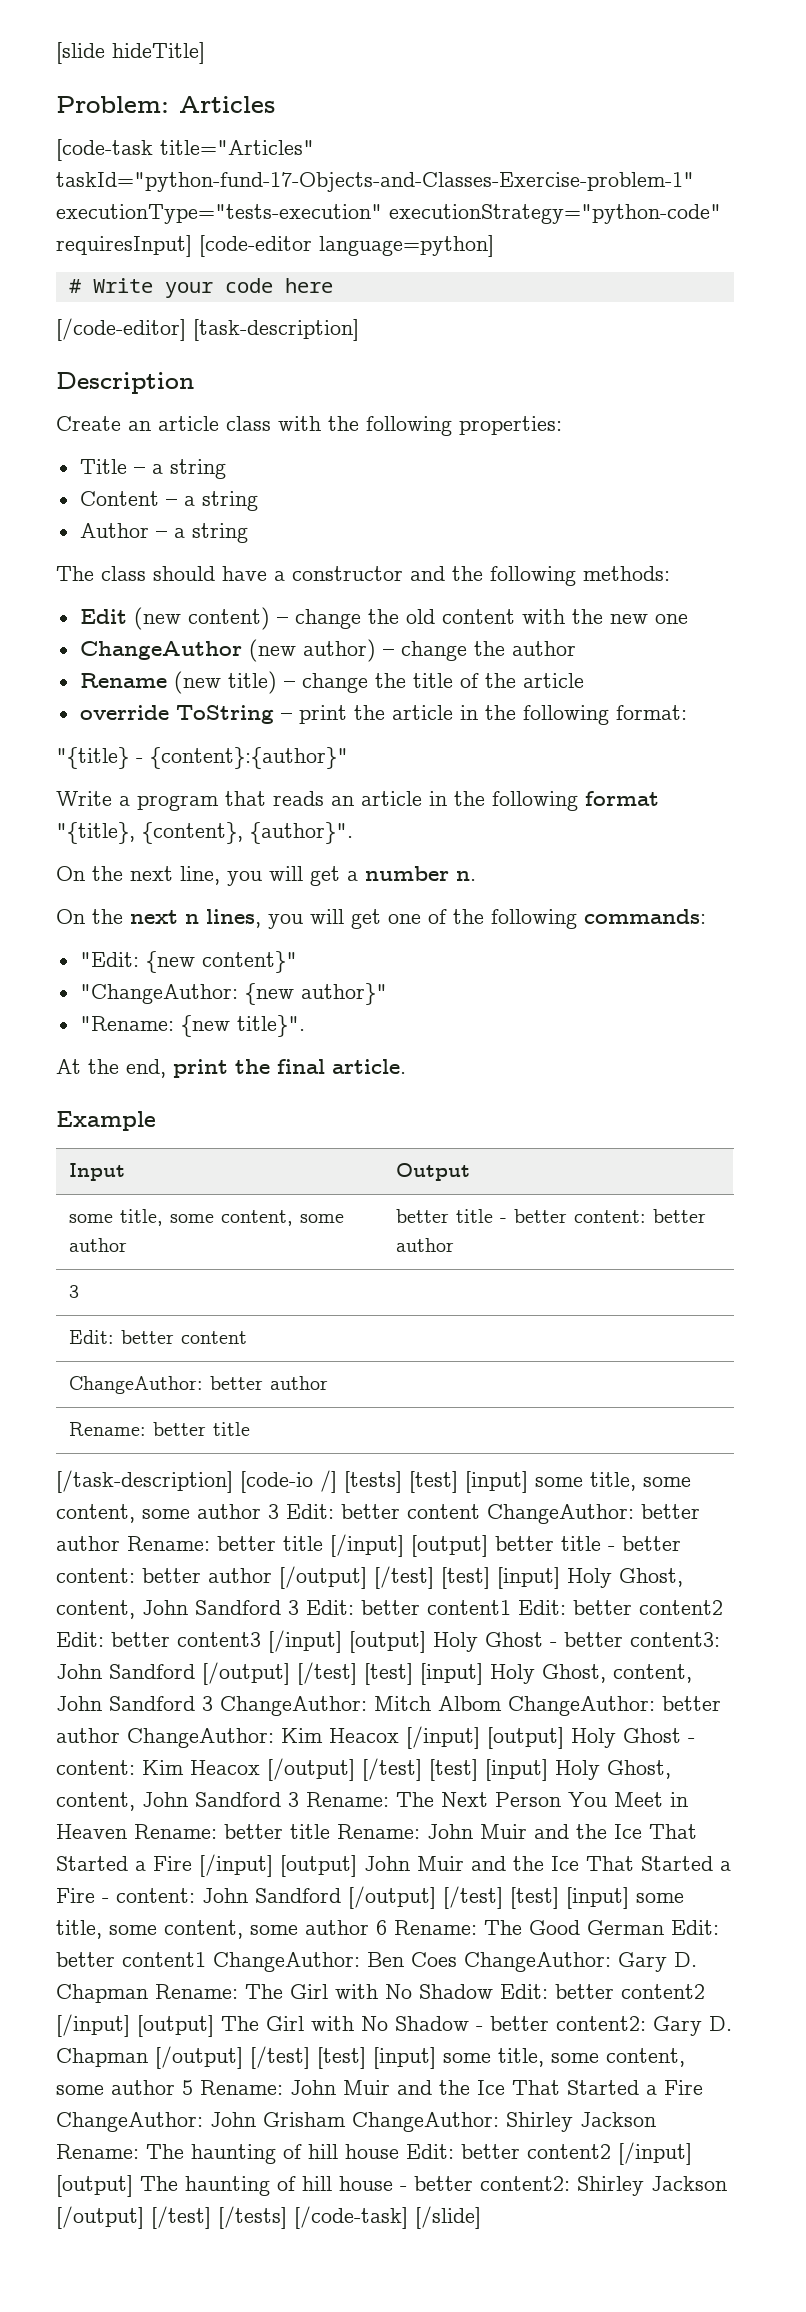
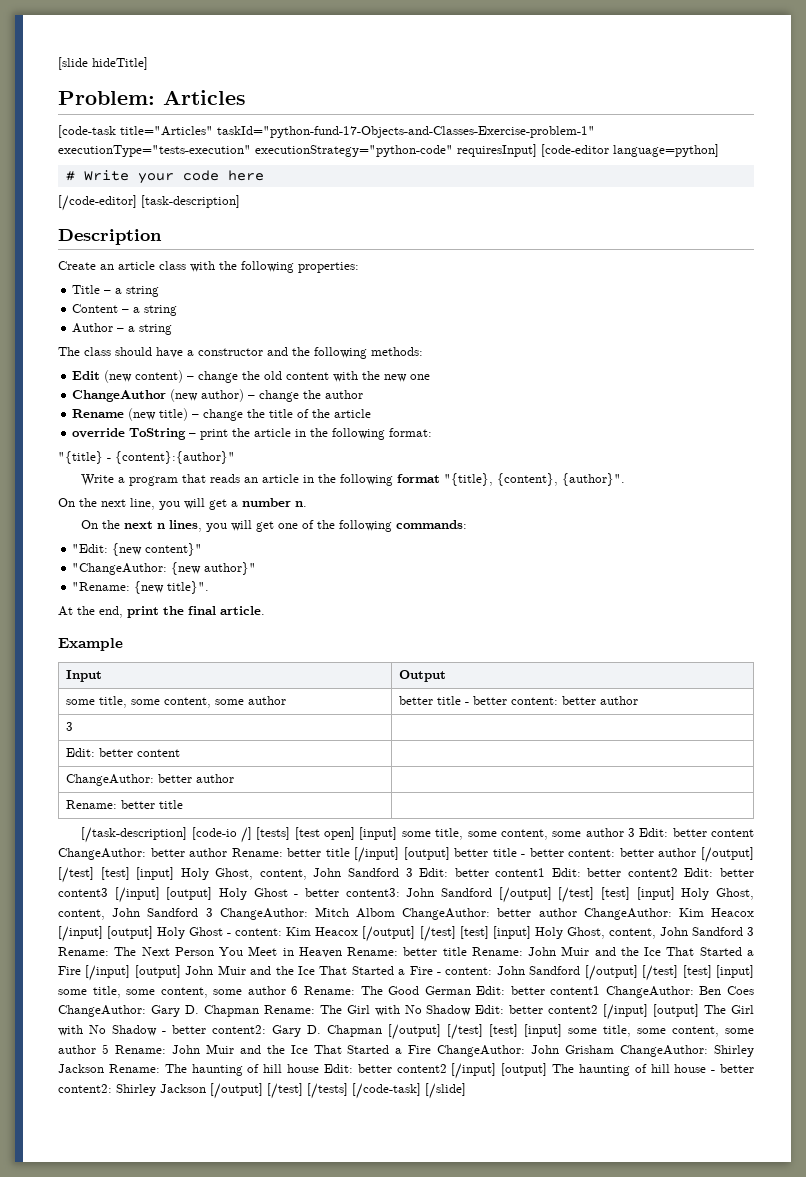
[409,1471,458,1493] [test] -> [294,827,356,840] [test open]

